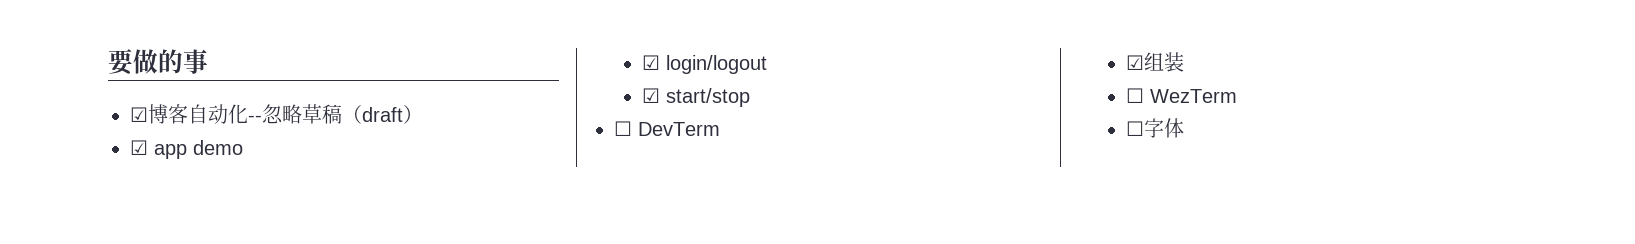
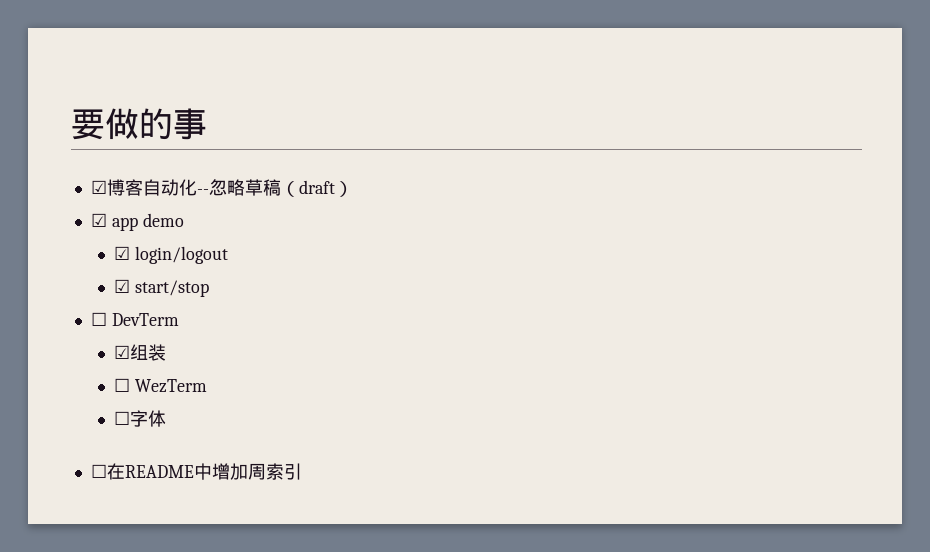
(1185, 128) none -> [90,463,302,480] // ☐在README中增加周索引

